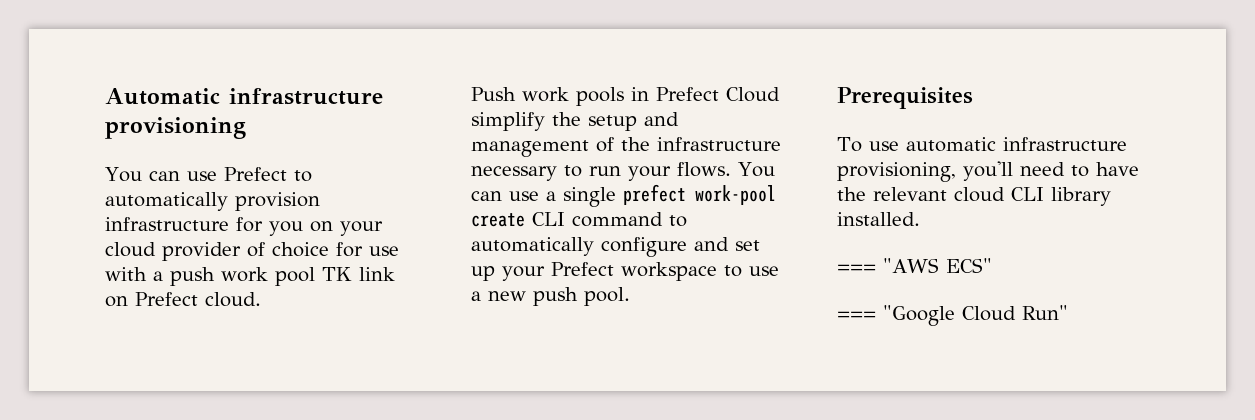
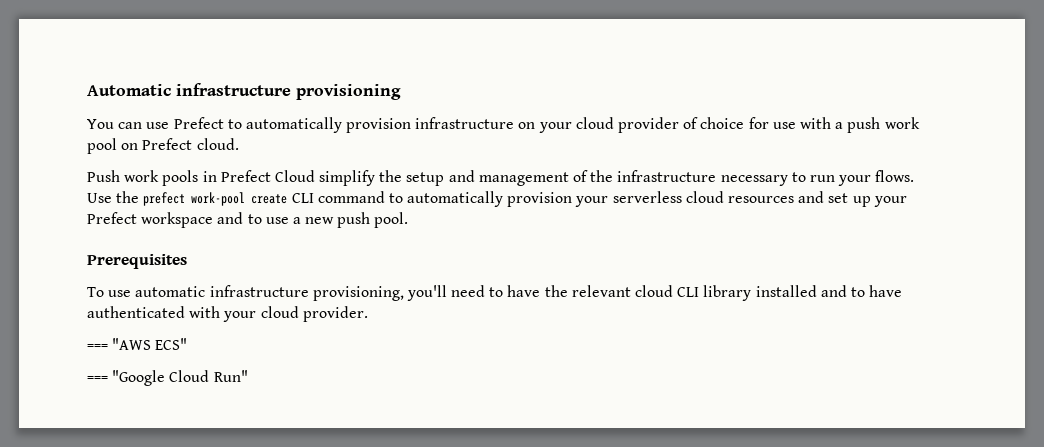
[236,217,303,236] for you -> (515, 123) none
[322,267,395,281] TK link -> (117, 146) none
[738,162,775,177] [471,187,616,207] You can use a single -> [87,191,140,203] Use the
[601,237,687,257] configure -> [507,191,795,207] provision your serverless cloud resources
(717, 271) none -> [217,212,244,224] and
[837,212,920,226] installed. -> [755,285,903,297] [87,306,368,322] installed and to have authenticated with your cloud provider.

